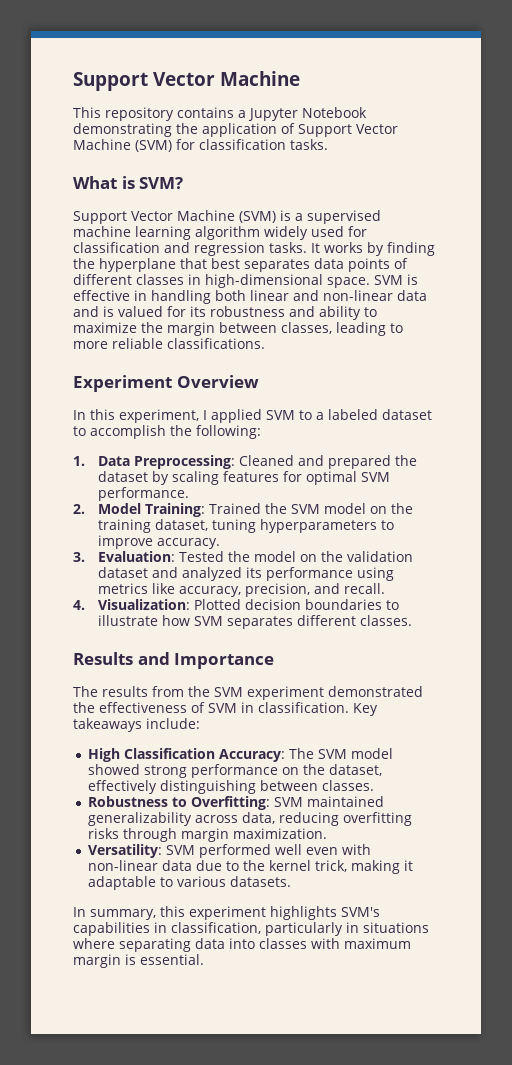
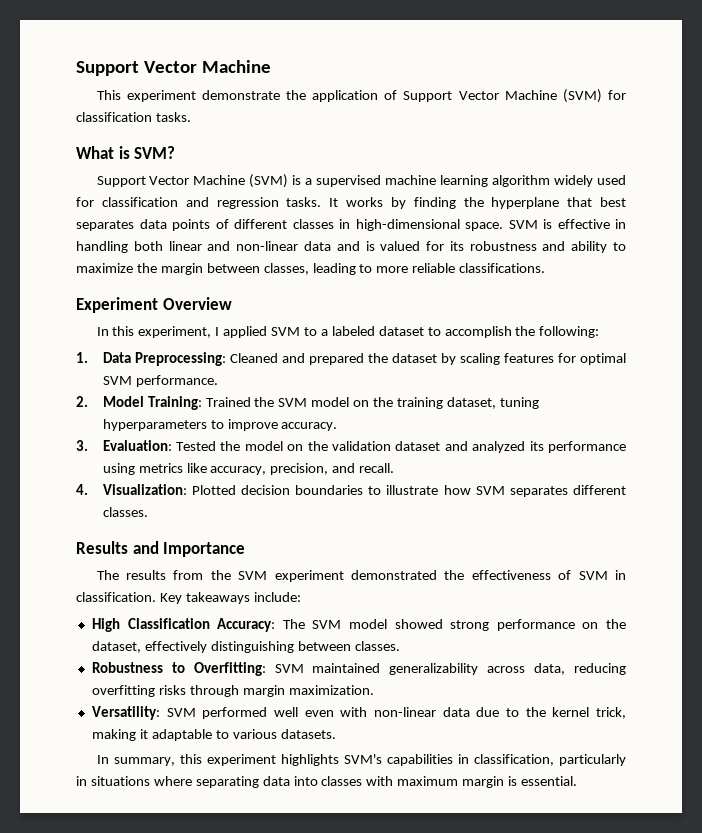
[105,107,367,121] [73,123,172,137] repository contains a Jupyter Notebook demonstrating -> [126,90,280,102] experiment demonstrate

